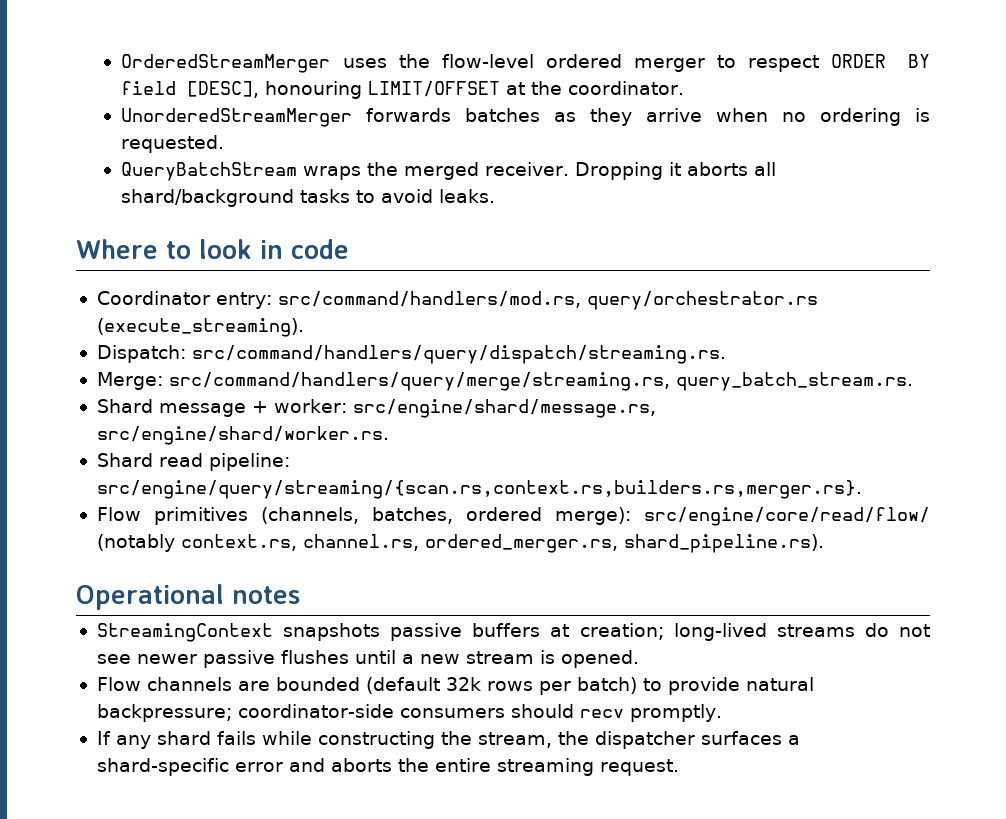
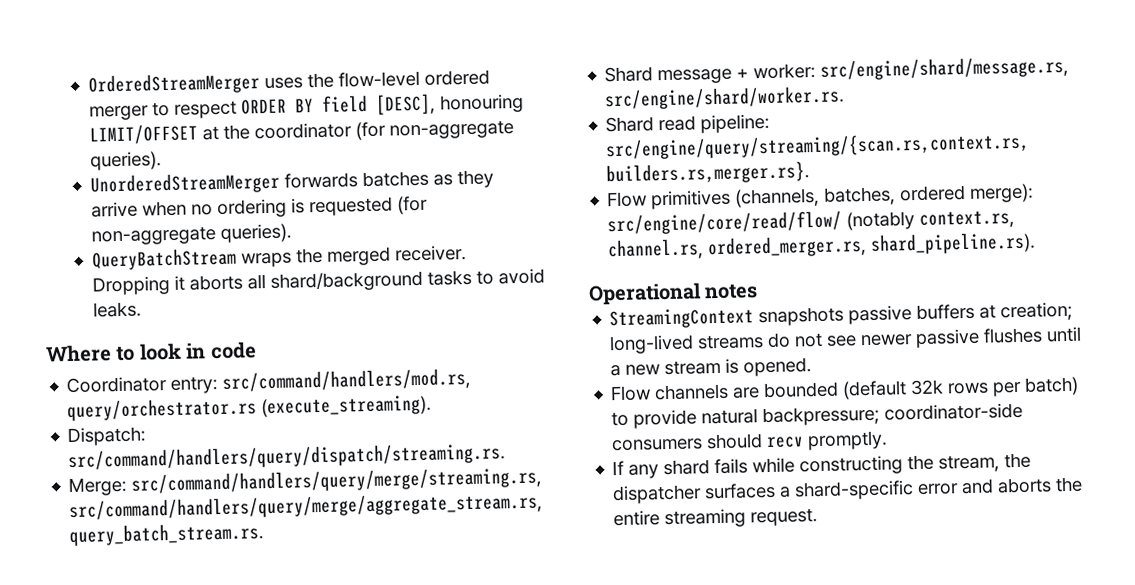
[568,81,685,95] coordinator. -> [253,120,514,141] [89,151,162,171] coordinator (for non-aggregate queries).
[121,135,225,153] requested. -> [308,195,428,217] [90,223,292,246] requested (for non-aggregate queries).
(670, 381) none -> [69,491,544,522] src/command/handlers/query/merge/aggregate_stream.rs,

